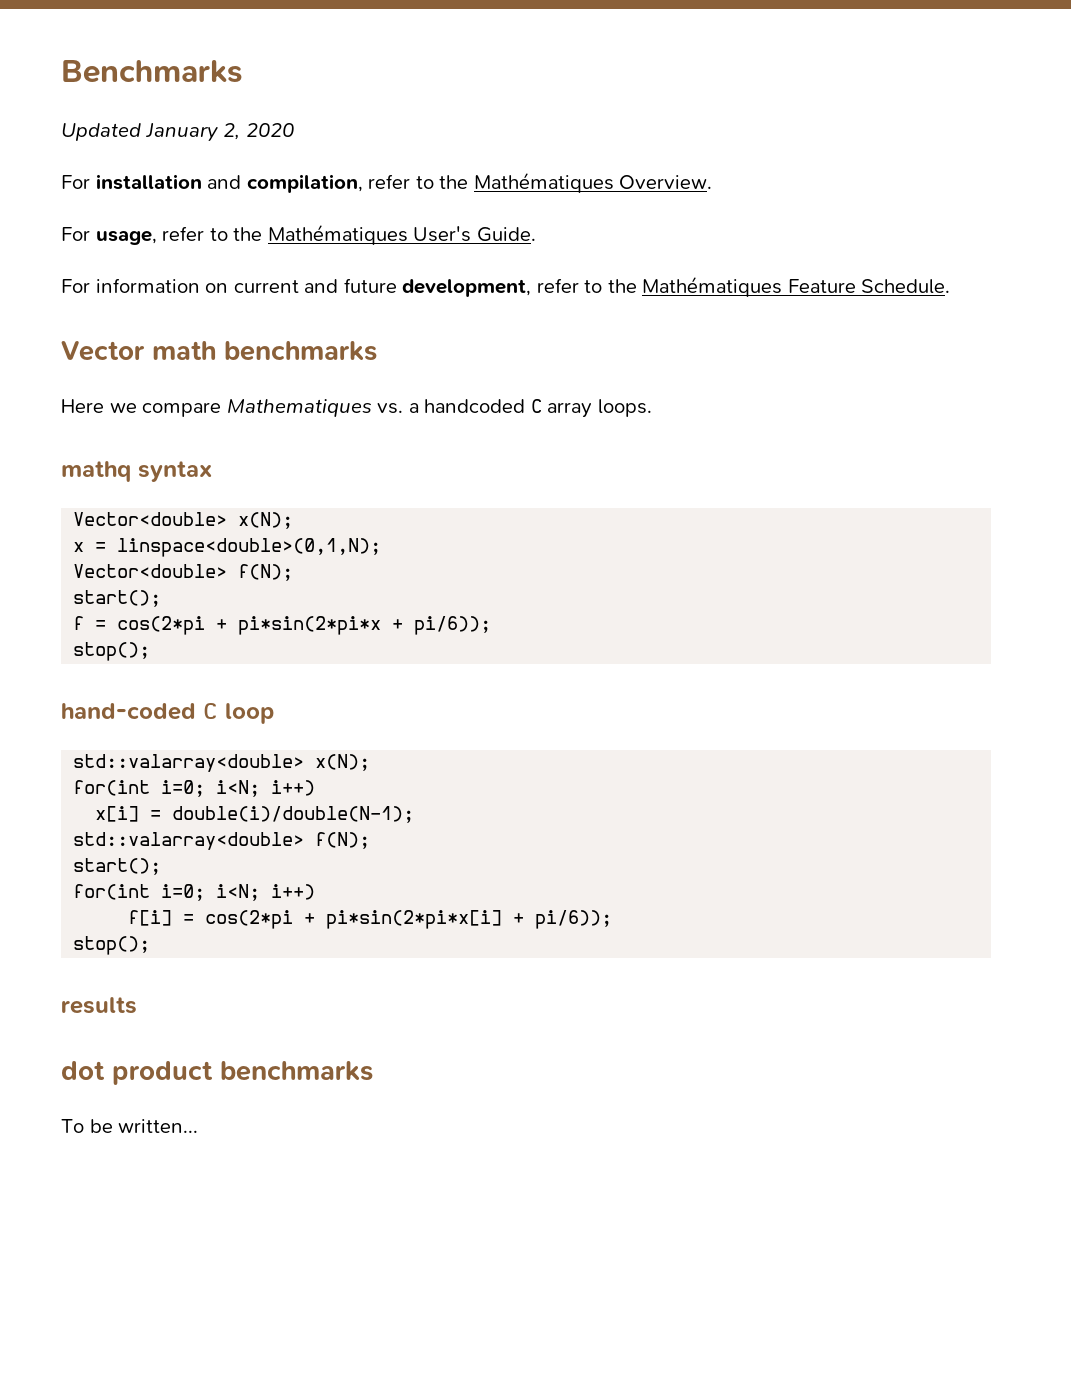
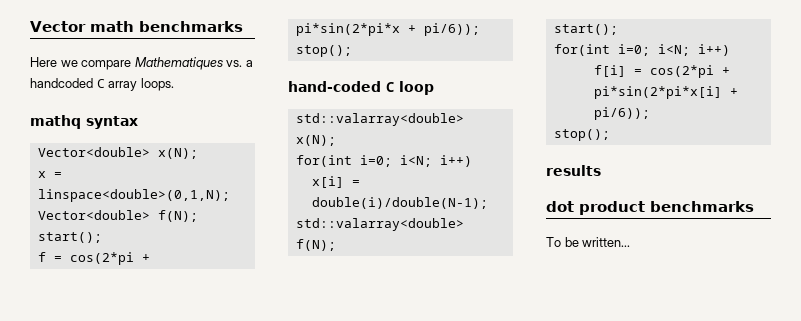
[61,60,242,83] [61,123,294,142] [61,172,713,193] [61,224,536,245] [61,276,951,297] Benchmarks // Updated January 2, 2020 // For installation and compilation, refer to the Mathématiques Overview. // For usage, refer to the Mathématiques User's Guide. // For information on current and future development, refer to the Mathématiques Feature Schedule. // -> (30, 26) none

